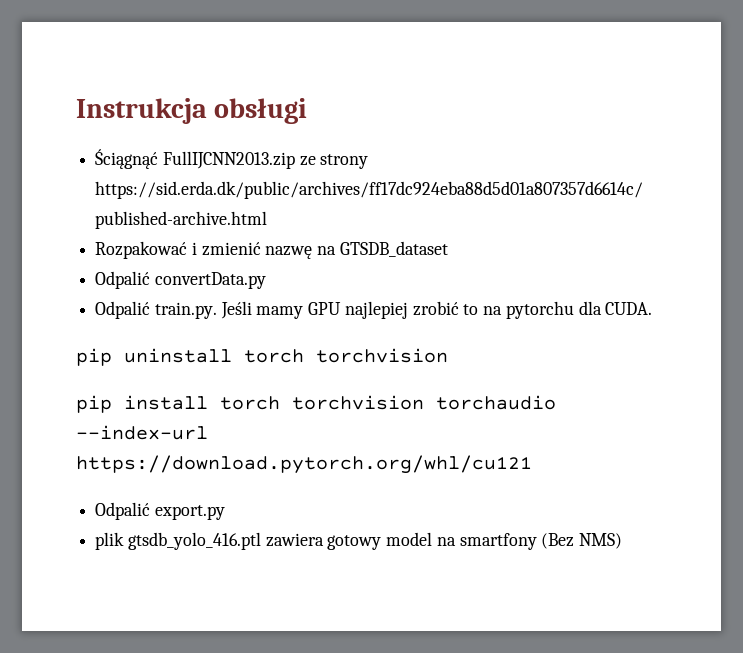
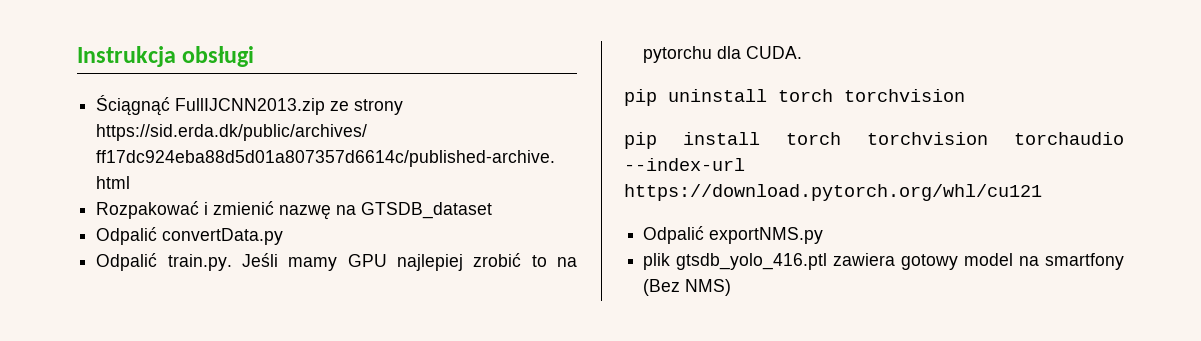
[154,505,225,520] export.py -> [709,227,824,244] exportNMS.py

